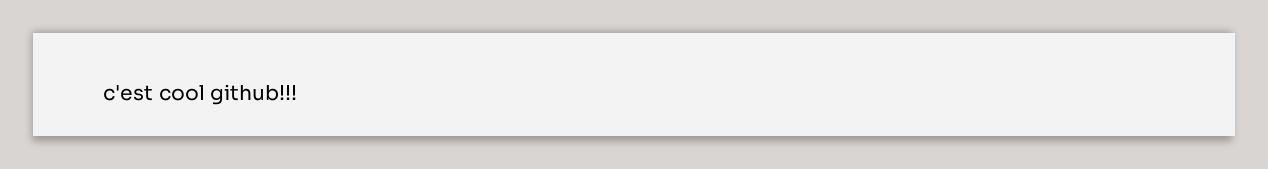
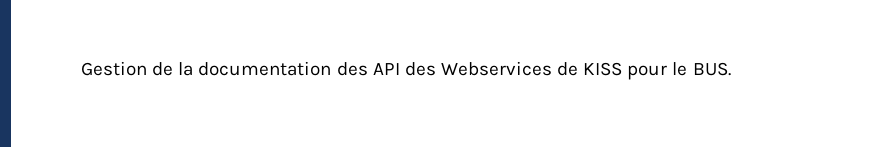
[103,84,298,105] c'est cool github!!! -> [81,61,731,80] Gestion de la documentation des API des Webservices de KISS pour le BUS.

